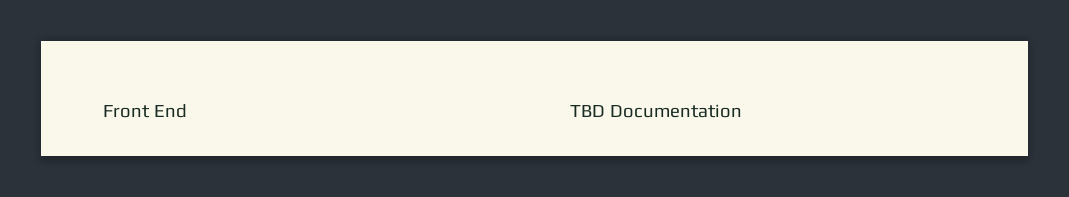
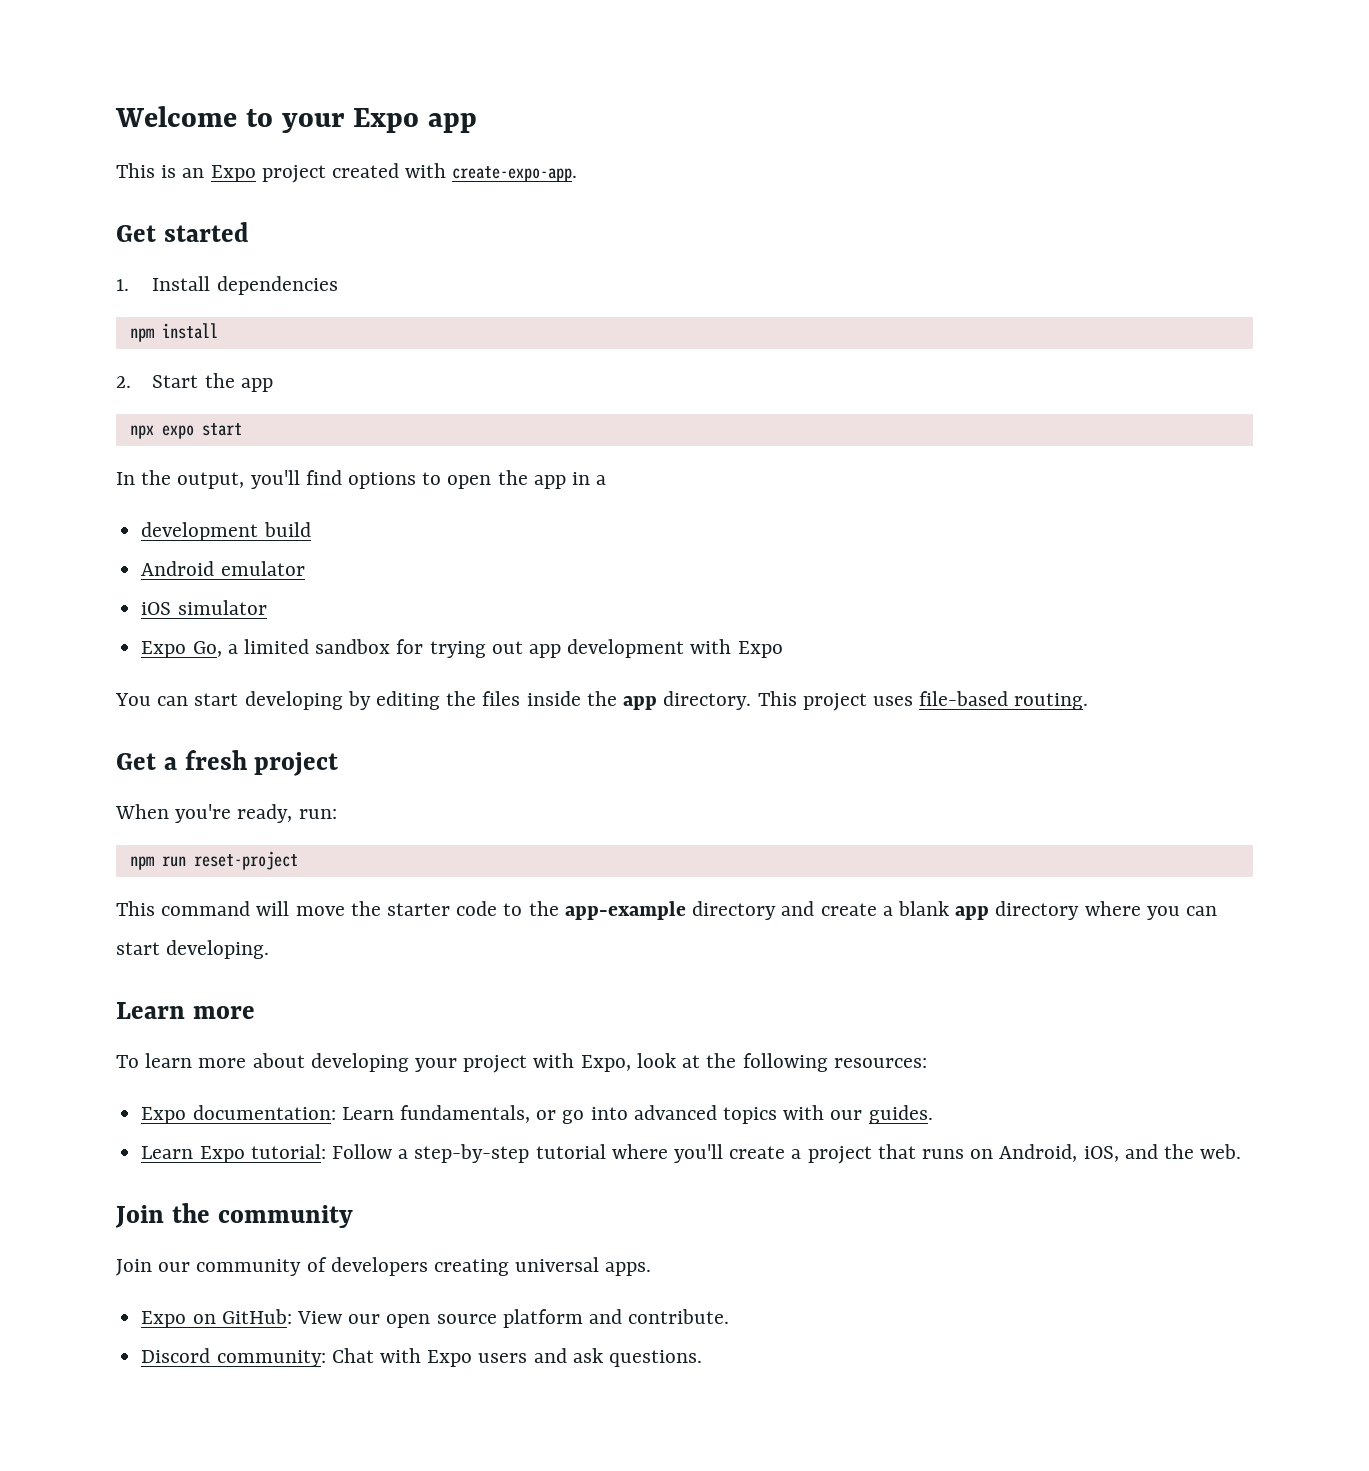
[103,104,187,118] [570,104,742,118] Front End // TBD Documentation -> [115,106,478,133] [116,163,578,183] [116,222,249,242] [116,276,338,295] [129,323,218,342] [116,373,273,392] [129,423,242,439] [116,470,607,489] [141,522,311,541] [141,561,305,576] [141,600,267,615] [141,639,783,658] [115,691,1089,711] [116,750,339,776] [115,804,337,823] [129,851,298,870] [116,901,1217,920] [116,940,270,959] [116,1002,255,1019] [116,1053,927,1073] [141,1105,933,1124] [141,1144,1242,1164] [115,1203,353,1228] [116,1257,652,1276] [141,1309,730,1328] [141,1348,702,1367] Welcome to your Expo app // This is an Expo project created with create-expo-app. // Get started // 1. Install dependencies // npm install // 2. Start the app // npx expo start // In the output, you'll find options to open the app in a // development build // Android emulator // iOS simulator // Expo Go, a limited sandbox for trying out app development with Expo // You can start developing by editing the files inside the app directory. This project uses file-based routing. // Get a fresh project // When you're ready, run: // npm run reset-project // This command will move the starter code to the app-example directory and create a blank app directory where you can start developing. // Learn more // To learn more about developing your project with Expo, look at the following resources: // Expo documentation: Learn fundamentals, or go into advanced topics with our guides. // Learn Expo tutorial: Follow a step-by-step tutorial where you'll create a project that runs on Android, iOS, and the web. // Join the community // Join our community of developers creating universal apps. // Expo on GitHub: View our open source platform and contribute. // Discord community: Chat with Expo users and ask questions.

